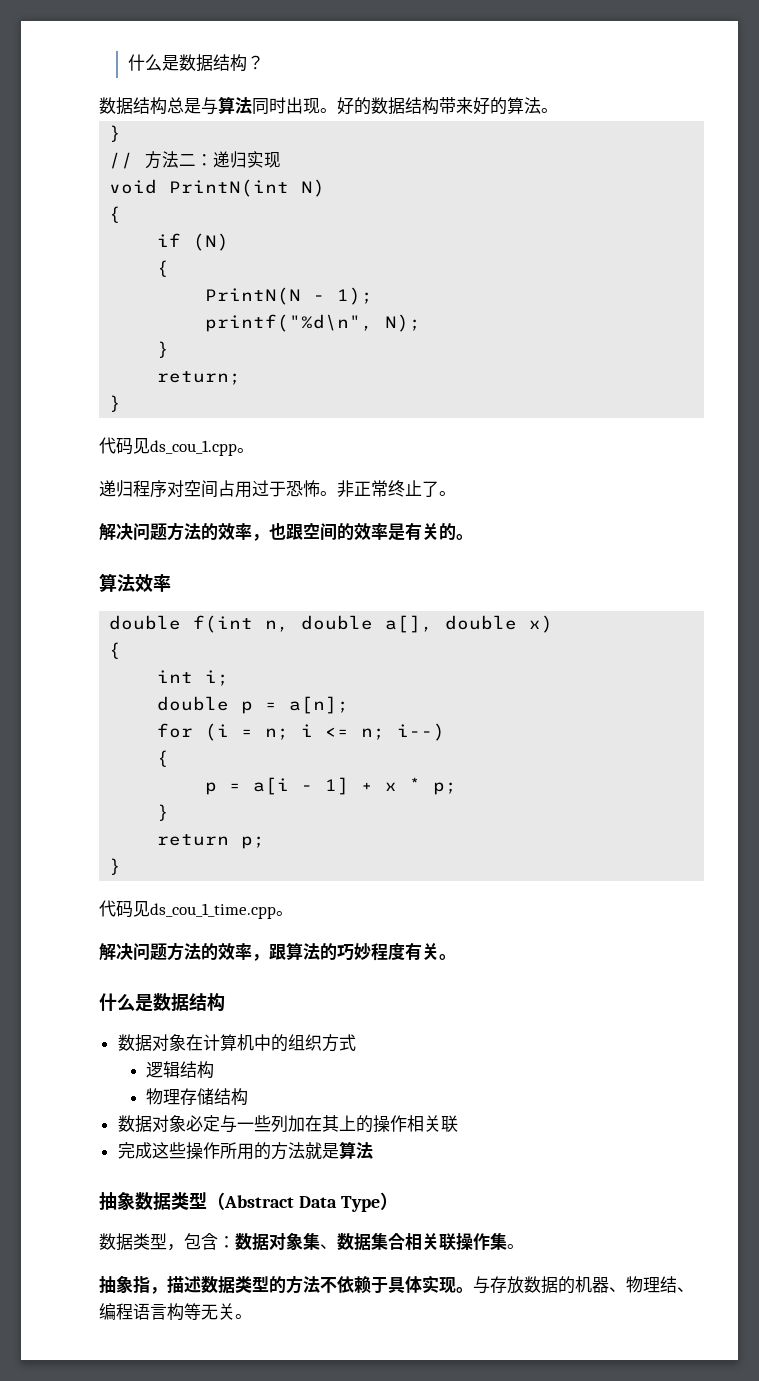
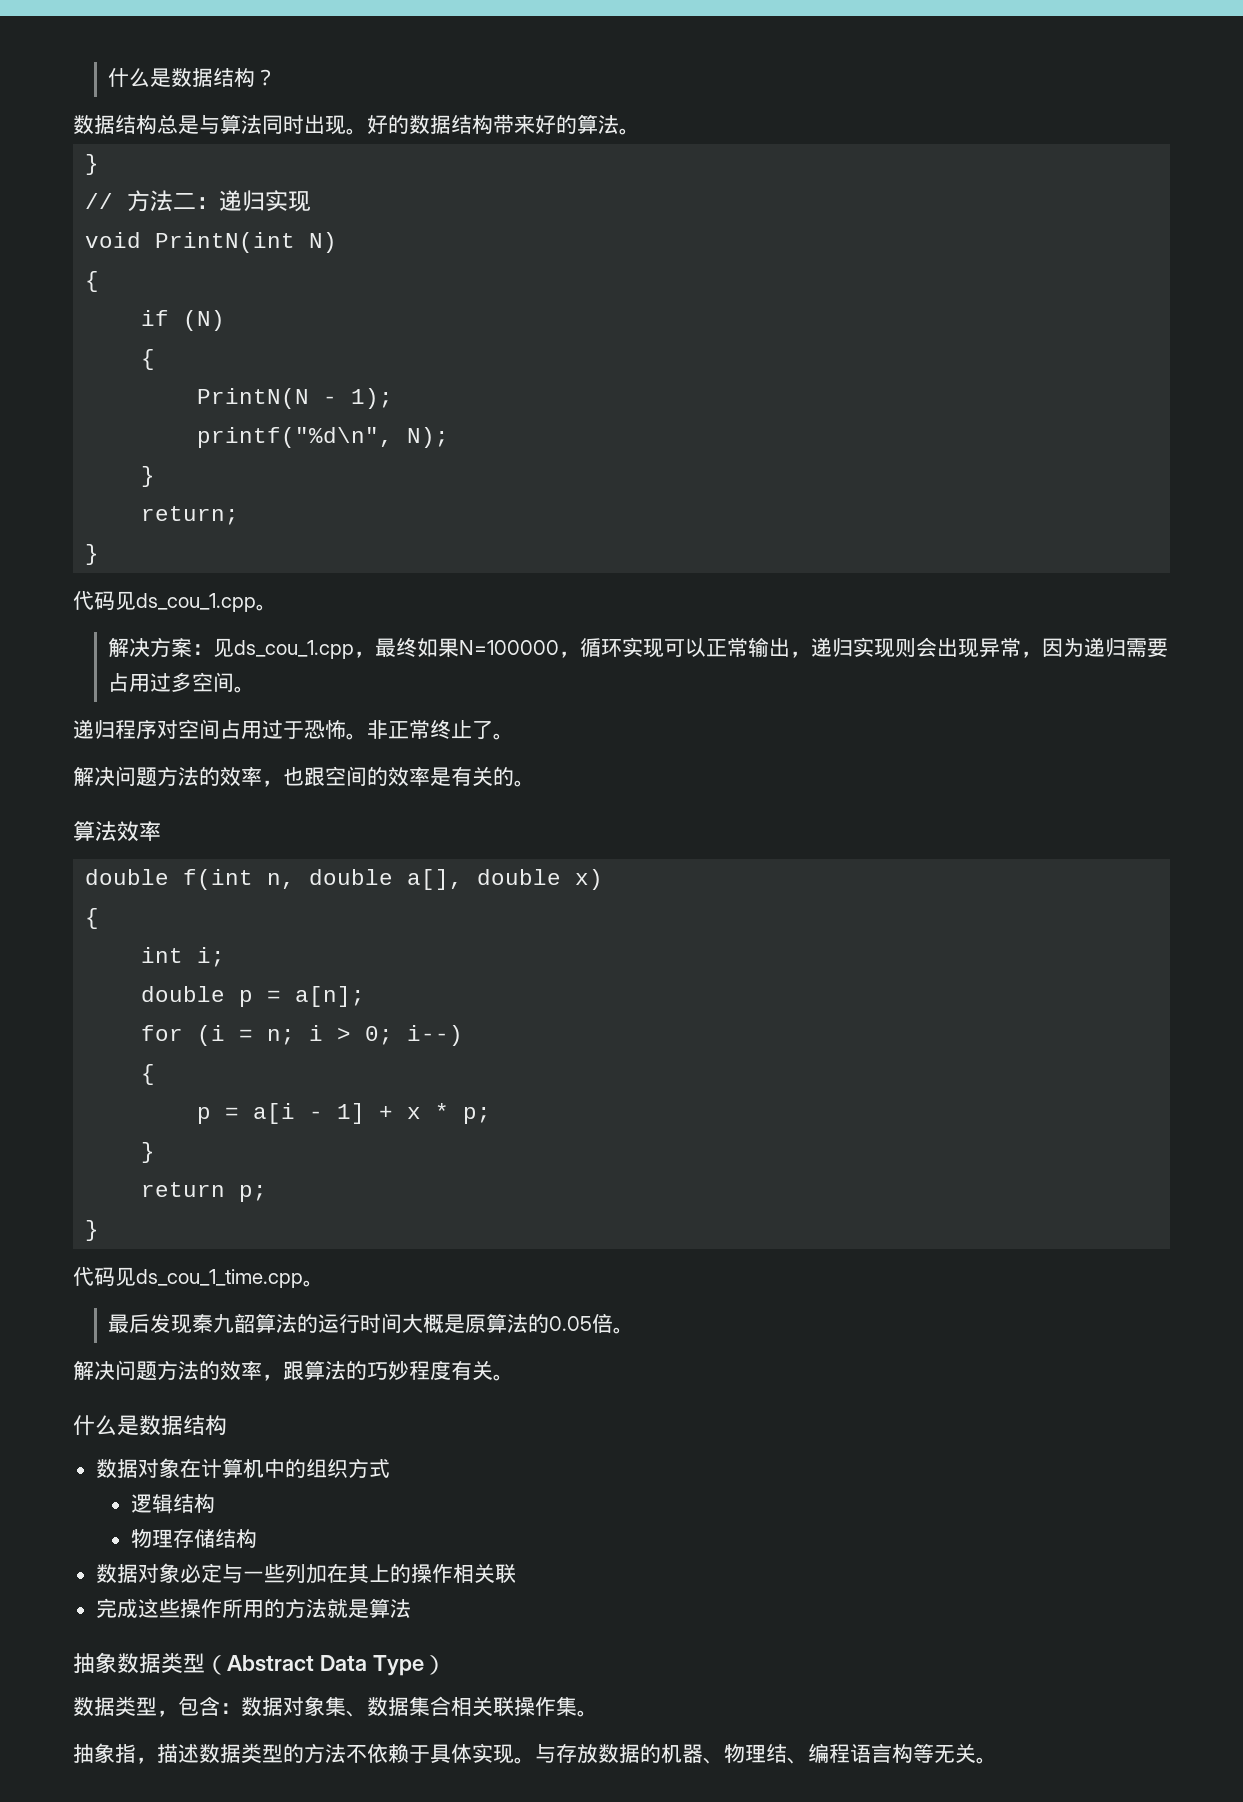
(254, 450) none -> [108,637,1169,659] [108,672,256,693] // 解决方案：见ds_cou_1.cpp，最终如果N=100000，循环实现可以正常输出，递归实现则会出现异常，因为递归需要占用过多空间。
[325,727,386,740] <= n; -> [337,1026,394,1045] > 0;
(293, 913) none -> [108,1313,635,1334] // 最后发现秦九韶算法的运行时间大概是原算法的0.05倍。

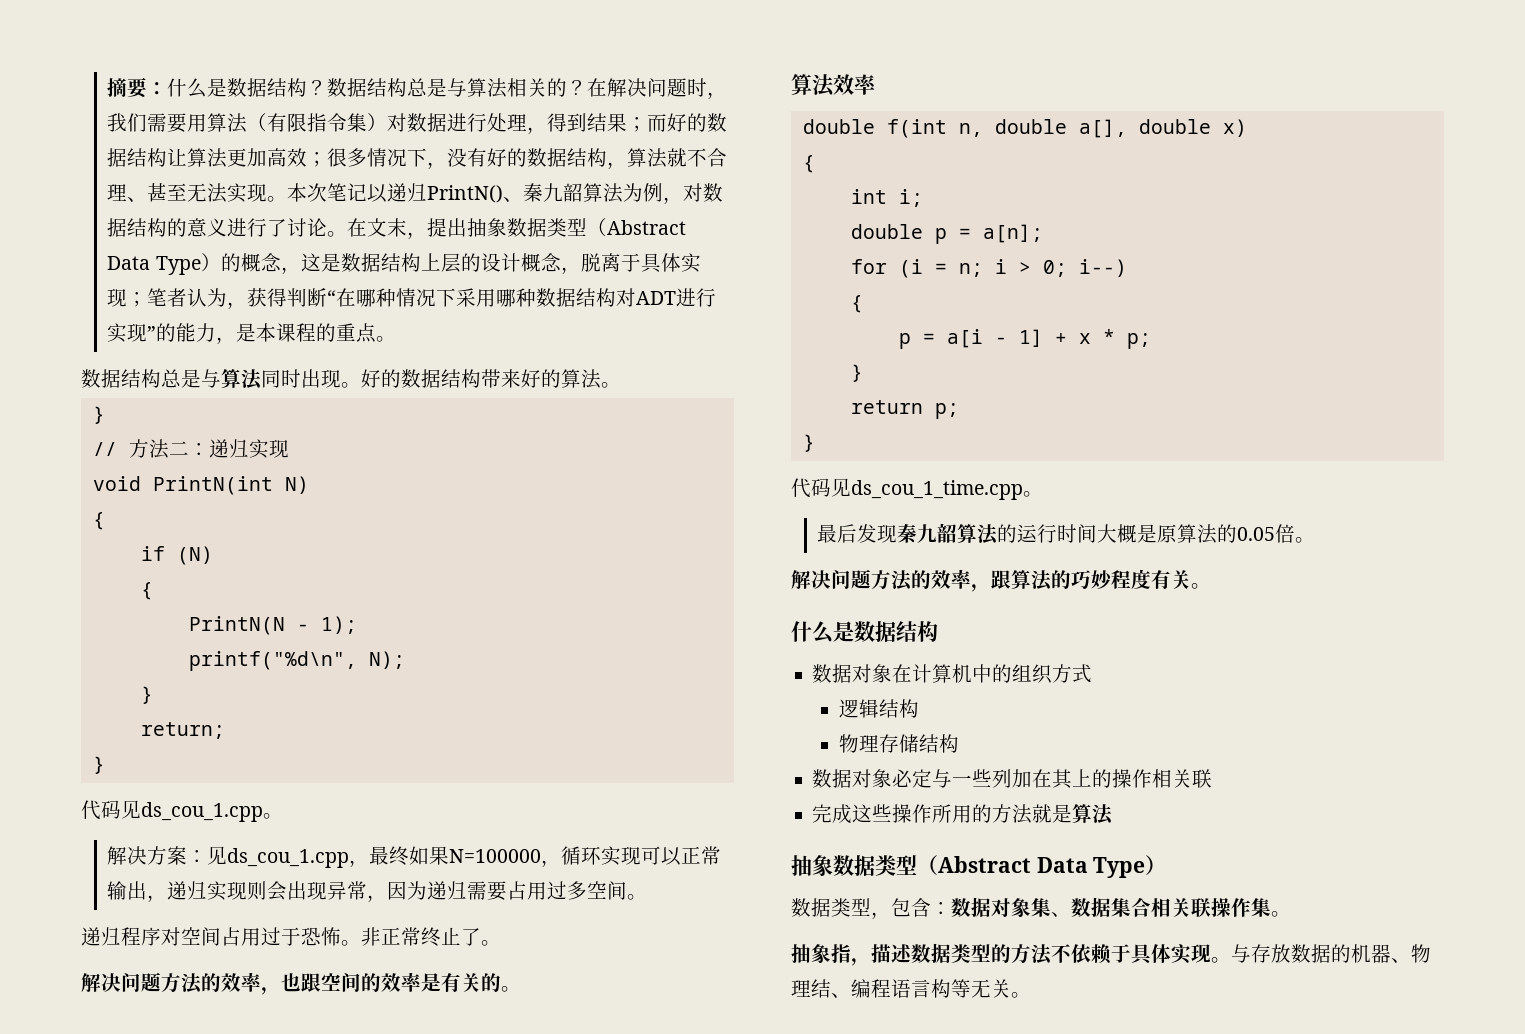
(108, 78) none -> [107,78,168,98] 摘要：
(277, 77) none -> [327,78,728,99] [107,113,728,134] [107,148,728,169] [107,183,724,204] [107,218,687,239] [107,253,701,275] [107,288,717,309] [107,323,397,344] 数据结构总是与算法相关的？在解决问题时，我们需要用算法（有限指令集）对数据进行处理，得到结果；而好的数据结构让算法更加高效；很多情况下，没有好的数据结构，算法就不合理、甚至无法实现。本次笔记以递归PrintN()、秦九韶算法为例，对数据结构的意义进行了讨论。在文末，提出抽象数据类型（Abstract Data Type）的概念，这是数据结构上层的设计概念，脱离于具体实现；笔者认为，获得判断“在哪种情况下采用哪种数据结构对ADT进行实现”的能力，是本课程的重点。

